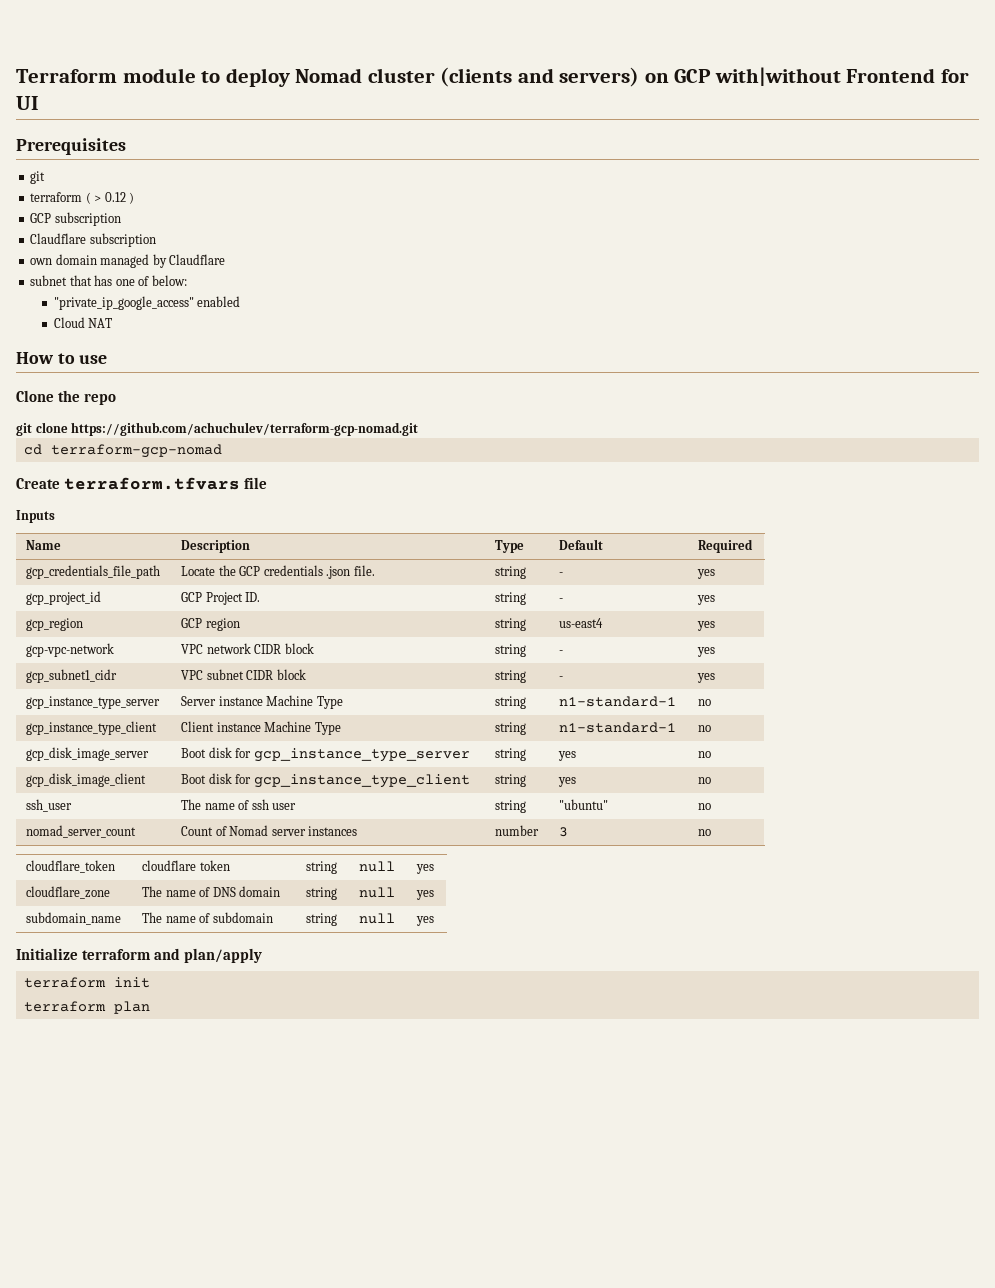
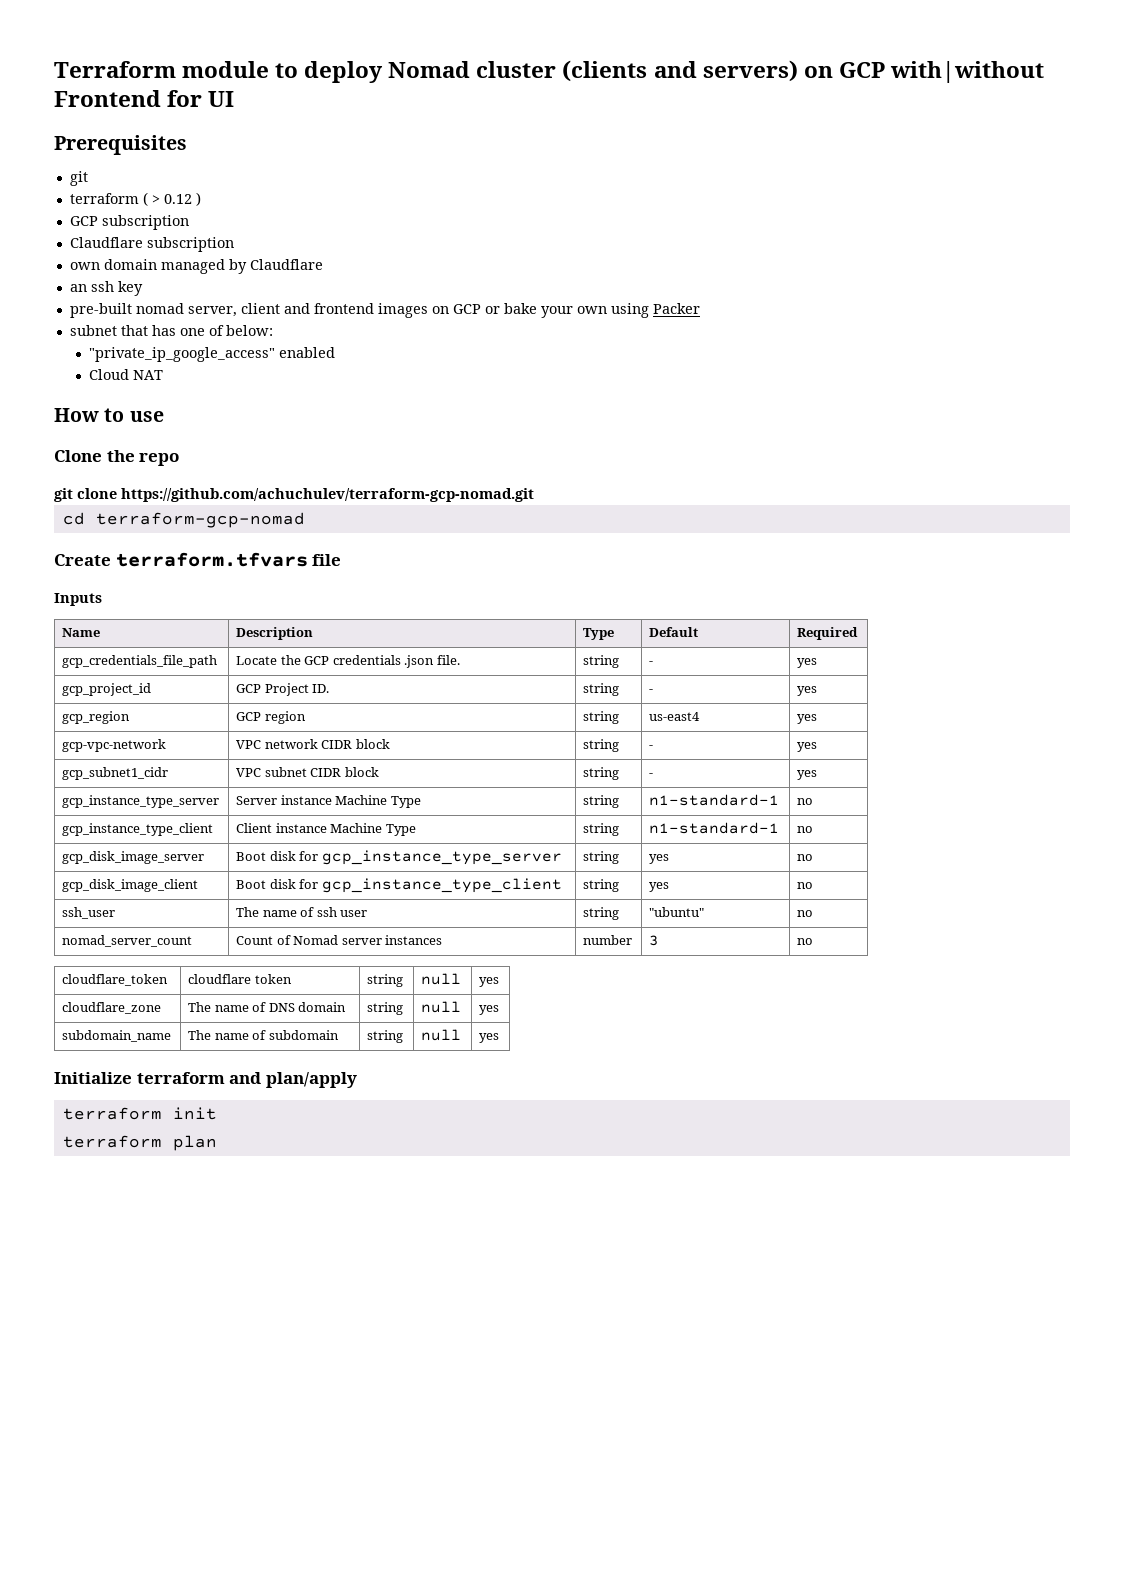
(226, 259) none -> [69,281,143,296] [69,303,700,318] // an ssh key // pre-built nomad server, client and frontend images on GCP or bake your own using Packer

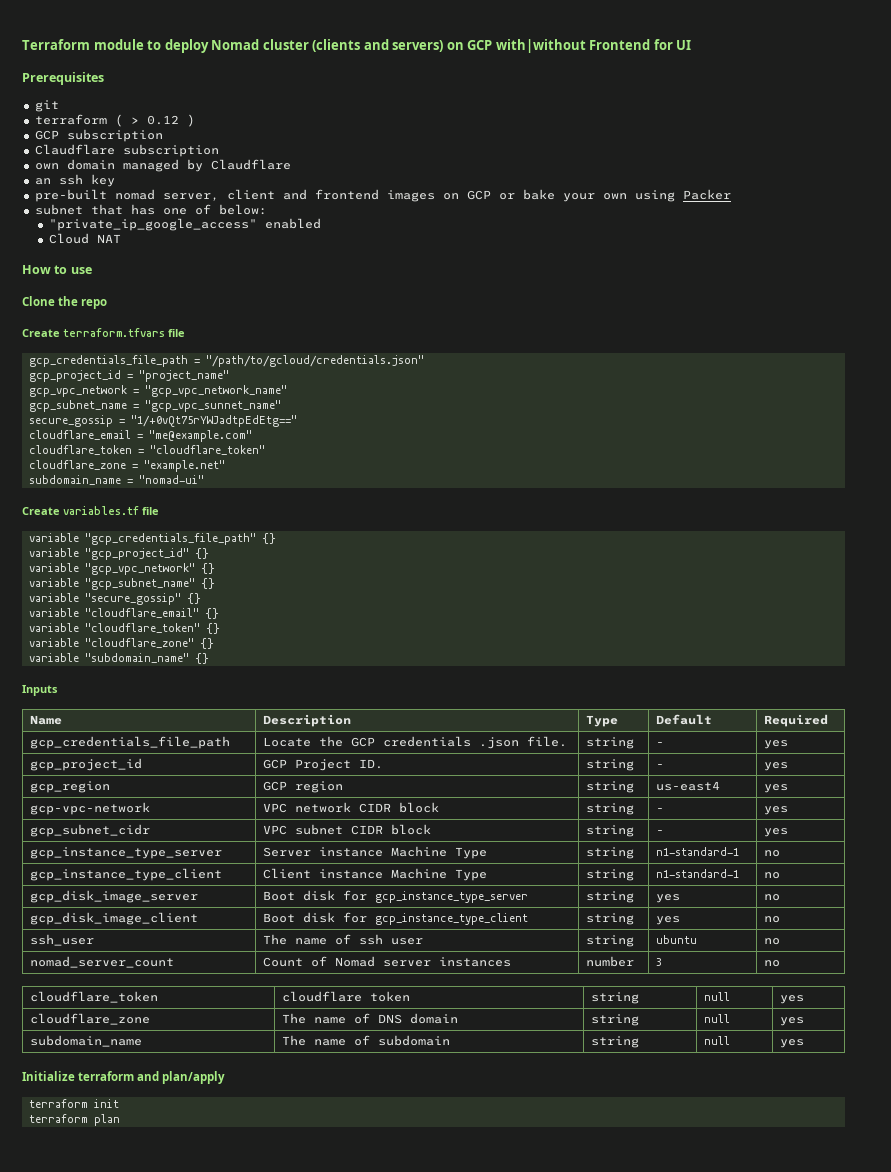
[54,488,534,502] [62,512,305,528] [54,552,342,567] git clone https://github.com/achuchulev/terraform-gcp-nomad.git // cd terraform-gcp-nomad // Create terraform.tfvars file -> [22,328,185,337] [28,355,424,367] [28,370,229,382] [28,385,287,397] [28,400,281,412] [28,415,297,427] [28,430,252,442] [28,445,265,455] [28,460,225,472] [28,475,204,485] [22,506,159,515] [28,533,276,545] [28,548,209,560] [28,563,215,575] [28,578,215,590] [28,593,201,605] [28,608,219,619] [28,623,220,634] [28,638,214,649] [28,653,209,664] Create terraform.tfvars file // gcp_credentials_file_path = "/path/to/gcloud/credentials.json" // gcp_project_id = "project_name" // gcp_vpc_network = "gcp_vpc_network_name" // gcp_subnet_name = "gcp_vpc_sunnet_name" // secure_gossip = "1/+0vQt75rYWJadtpEdEtg==" // cloudflare_email = "me@example.com" // cloudflare_token = "cloudflare_token" // cloudflare_zone = "example.net" // subdomain_name = "nomad-ui" // Create variables.tf file // variable "gcp_credentials_file_path" {} // variable "gcp_project_id" {} // variable "gcp_vpc_network" {} // variable "gcp_subnet_name" {} // variable "secure_gossip" {} // variable "cloudflare_email" {} // variable "cloudflare_token" {} // variable "cloudflare_zone" {} // variable "subdomain_name" {}
[62,767,169,780] gcp_subnet1_cidr -> [30,824,151,837] gcp_subnet_cidr
[649,907,705,917] "ubuntu" -> [656,935,698,944] ubuntu

